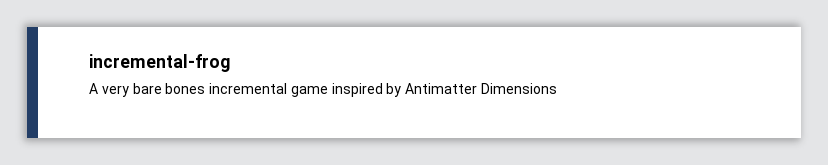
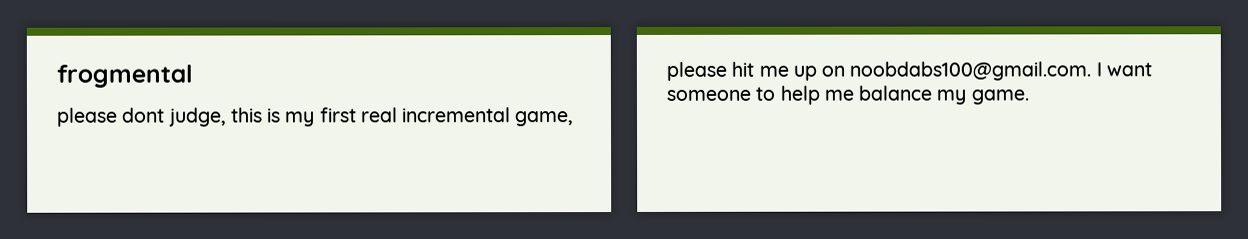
[89,54,230,72] [89,83,558,97] incremental-frog // A very bare bones incremental game inspired by Antimatter Dimensions -> [56,64,193,88] [56,107,575,127] [666,61,1152,81] [666,85,1029,105] frogmental // please dont judge, this is my first real incremental game, please hit me up on noobdabs100@gmail.com. I want someone to help me balance my game.

